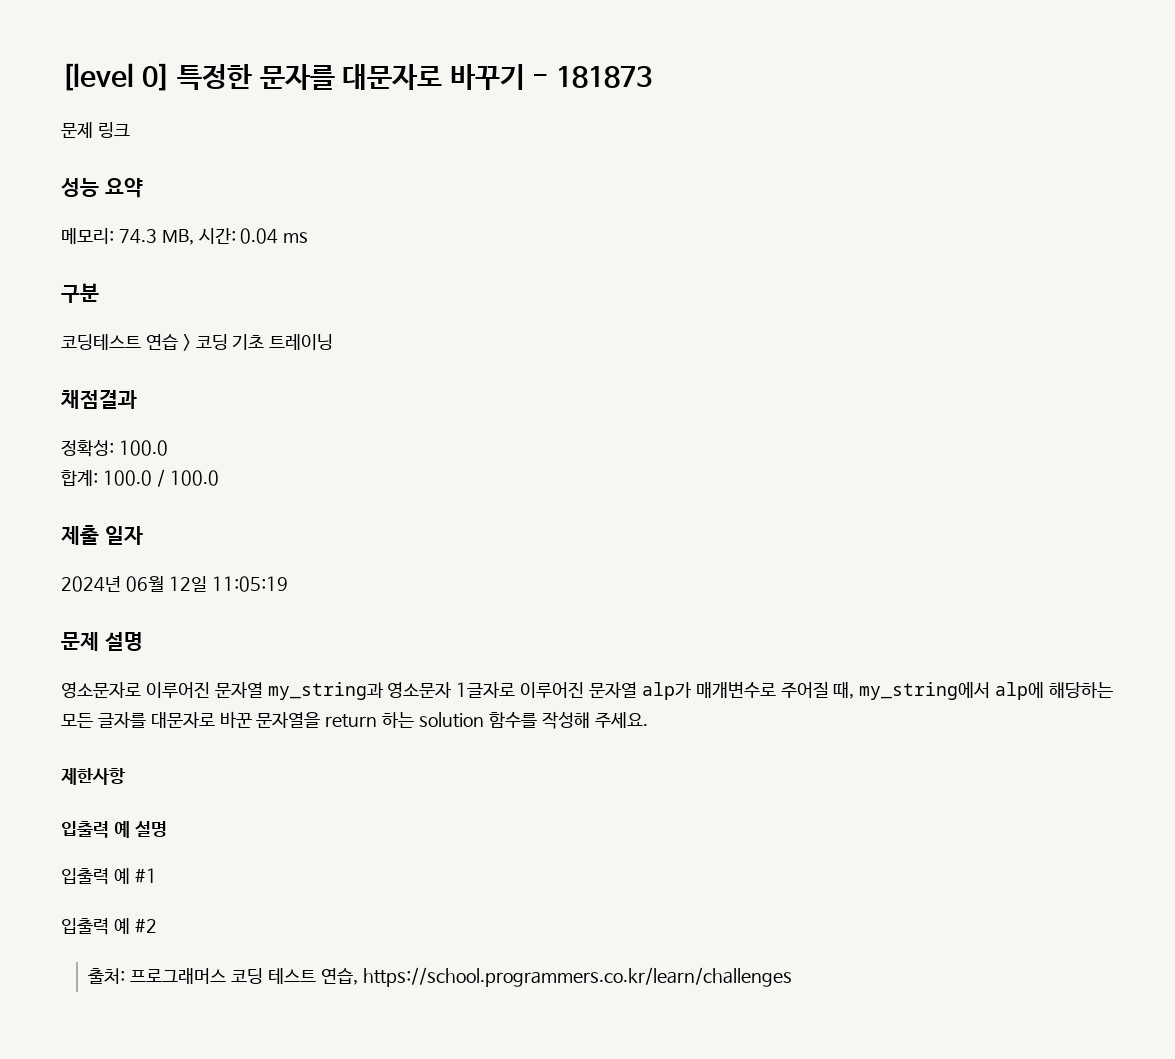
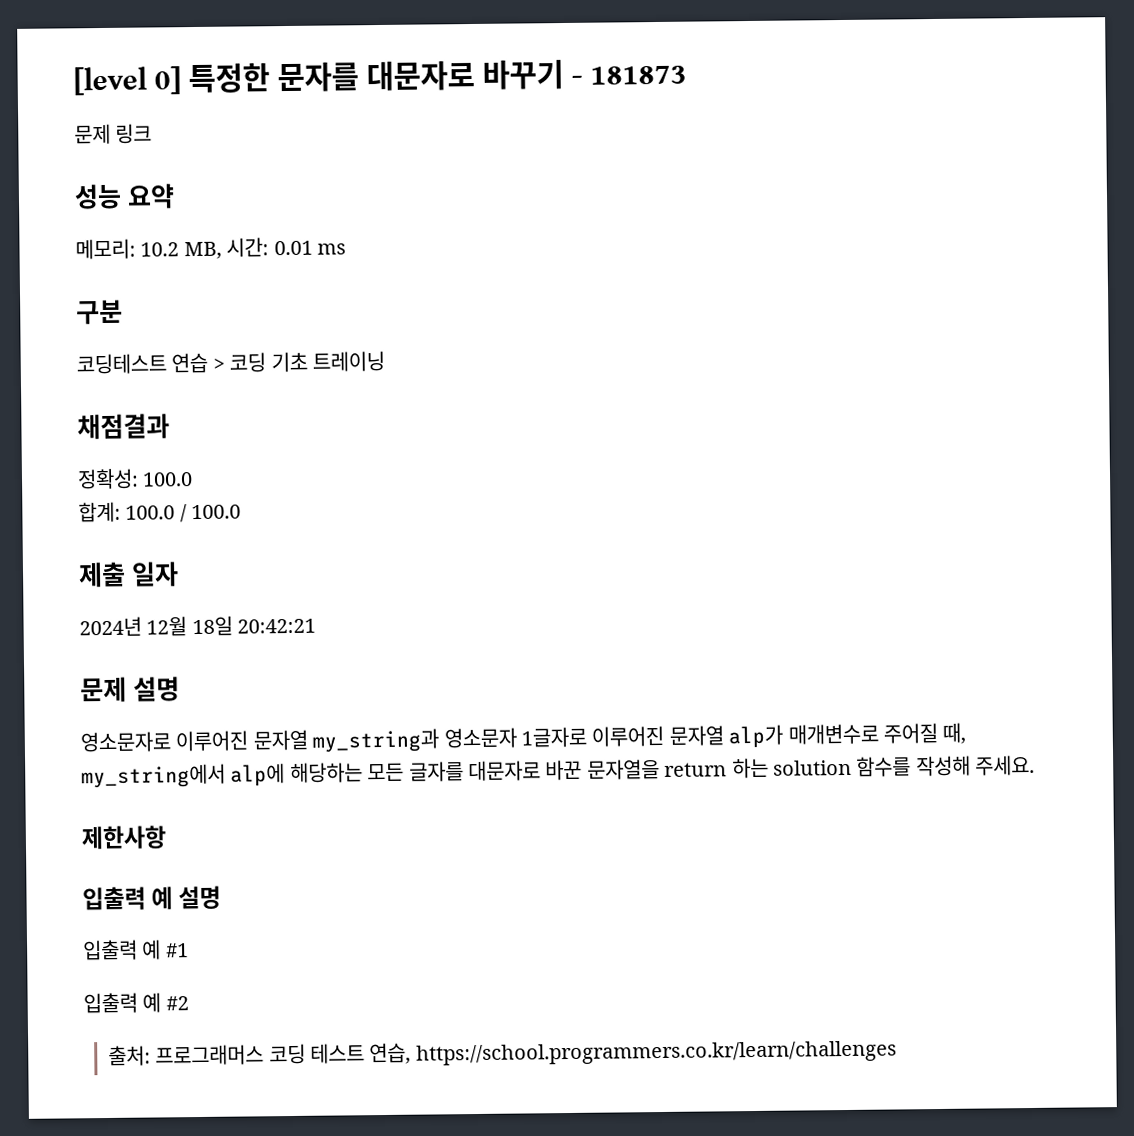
[118,229,157,244] 74.3 -> [140,242,180,257] 10.2
[240,228,279,244] 0.04 -> [273,240,313,256] 0.01
[125,576,288,592] 06월 12일 11:05:19 -> [146,615,317,637] 12월 18일 20:42:21

